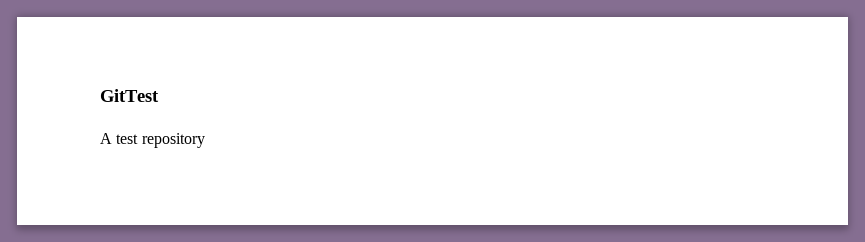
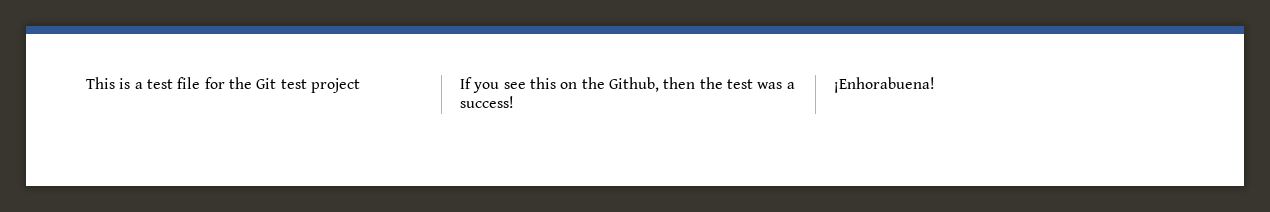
[100,89,159,102] [100,133,205,148] GitTest // A test repository -> [86,77,360,93] [460,77,795,93] [460,96,514,108] [834,77,935,93] This is a test file for the Git test project // If you see this on the Github, then the test was a success! // ¡Enhorabuena!

